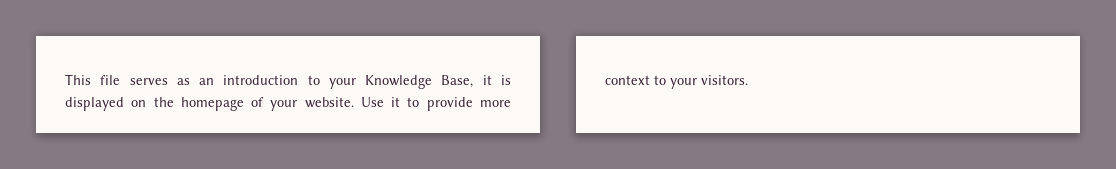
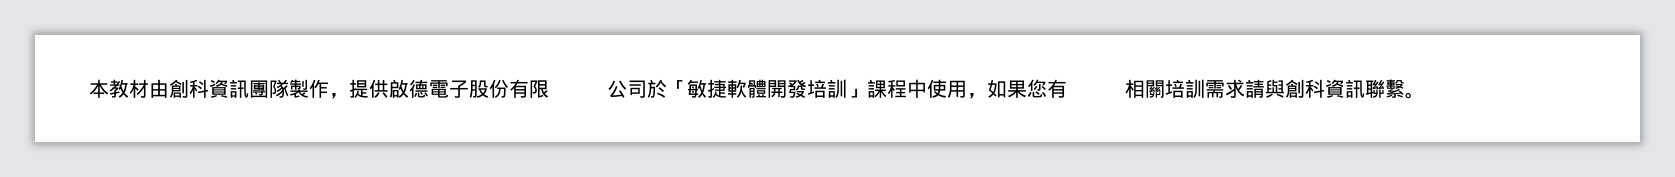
[65,74,511,89] [65,97,511,111] [605,75,748,89] This file serves as an introduction to your Knowledge Base, it is displayed on the homepage of your website. Use it to provide more context to your visitors. -> [89,79,1425,99] 本教材由創科資訊團隊製作，提供啟德電子股份有限公司於「敏捷軟體開發培訓」課程中使用，如果您有相關培訓需求請與創科資訊聯繫。

